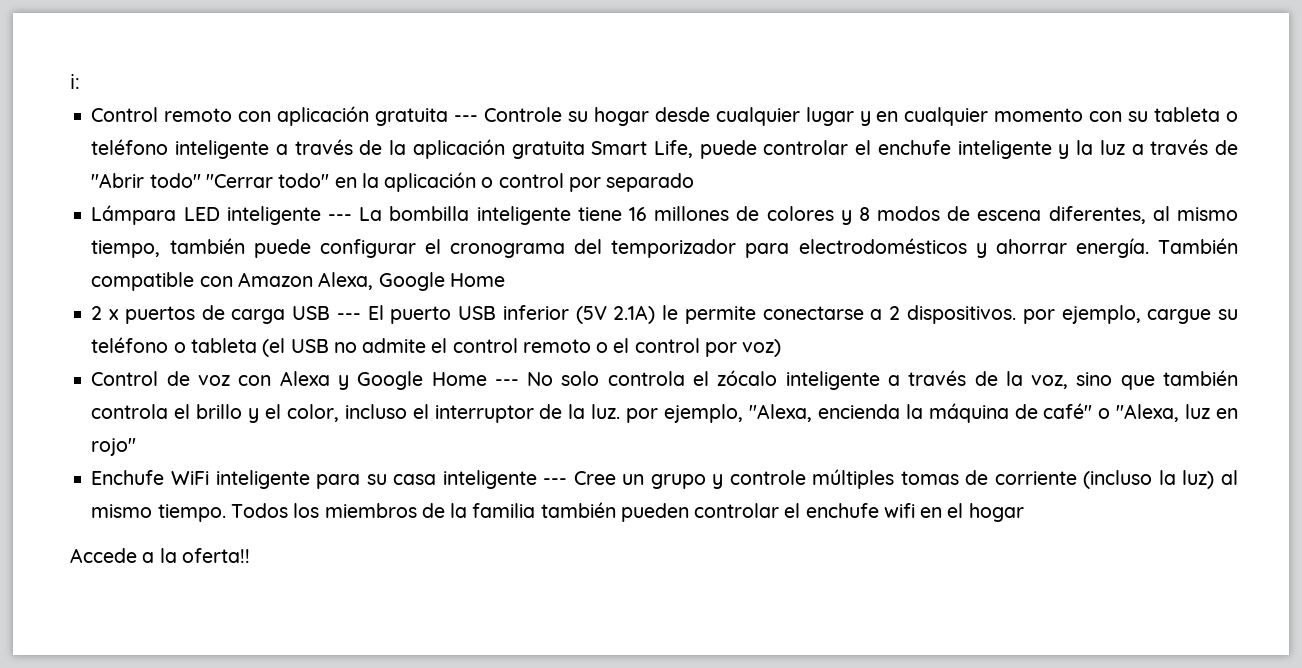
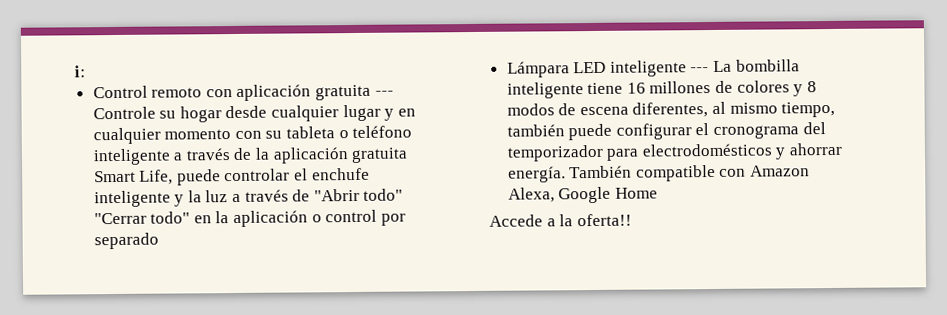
[91,305,1239,324] [91,337,782,357] [91,370,1238,390] [91,403,1238,423] [91,438,137,456] [91,469,1238,489] [91,502,1024,522] // 2 x puertos de carga USB --- El puerto USB inferior (5V 2.1A) le permite conectarse a 2 dispositivos. por ejemplo, cargue su teléfono o tableta (el USB no admite el control remoto o el control por voz) // Control de voz con Alexa y Google Home --- No solo controla el zócalo inteligente a través de la voz, sino que también controla el brillo y el color, incluso el interruptor de la luz. por ejemplo, "Alexa, encienda la máquina de café" o "Alexa, luz en rojo" // Enchufe WiFi inteligente para su casa inteligente --- Cree un grupo y controle múltiples tomas de corriente (incluso la luz) al mismo tiempo. Todos los miembros de la familia también pueden controlar el enchufe wifi en el hogar -> (658, 193) none

